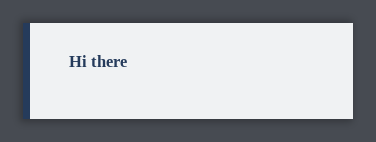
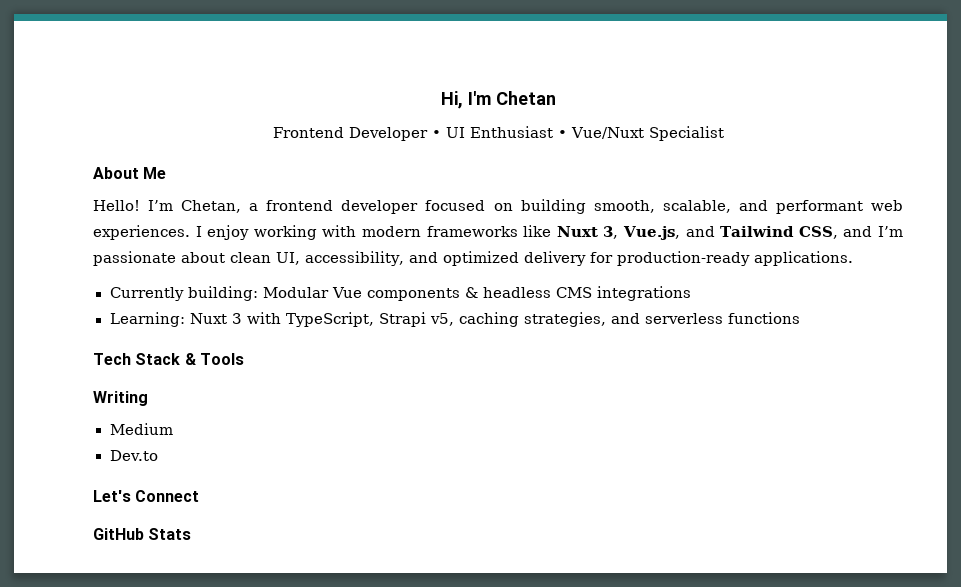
[69,55,128,67] Hi there -> [440,91,556,109] [272,126,724,141] [93,167,167,179] [93,199,904,214] [93,225,903,240] [93,251,853,266] [109,286,692,301] [109,312,800,327] [93,353,244,365] [93,391,148,406] [109,423,173,435] [109,450,159,461] [93,490,200,502] [93,528,192,540] Hi, I'm Chetan // Frontend Developer • UI Enthusiast • Vue/Nuxt Specialist // About Me // Hello! I’m Chetan, a frontend developer focused on building smooth, scalable, and performant web experiences. I enjoy working with modern frameworks like Nuxt 3, Vue.js, and Tailwind CSS, and I’m passionate about clean UI, accessibility, and optimized delivery for production-ready applications. // Currently building: Modular Vue components & headless CMS integrations // Learning: Nuxt 3 with TypeScript, Strapi v5, caching strategies, and serverless functions // Tech Stack & Tools // Writing // Medium // Dev.to // Let's Connect // GitHub Stats

